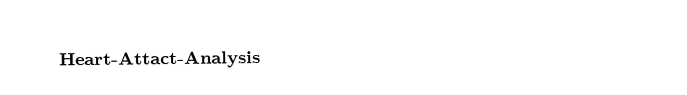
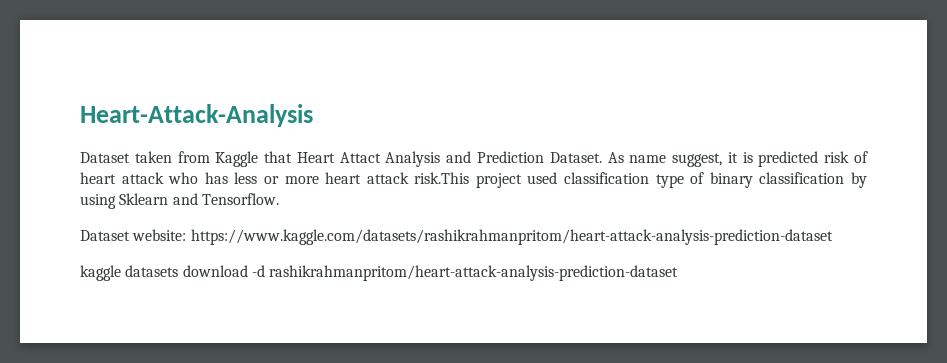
[59,49,261,70] Heart-Attact-Analysis -> [80,104,313,127] [80,151,869,167] [80,172,868,188] [80,193,279,209] [80,229,833,245] [80,265,679,281] Heart-Attack-Analysis // Dataset taken from Kaggle that Heart Attact Analysis and Prediction Dataset. As name suggest, it is predicted risk of heart attack who has less or more heart attack risk.This project used classification type of binary classification by using Sklearn and Tensorflow. // Dataset website: https://www.kaggle.com/datasets/rashikrahmanpritom/heart-attack-analysis-prediction-dataset // kaggle datasets download -d rashikrahmanpritom/heart-attack-analysis-prediction-dataset

